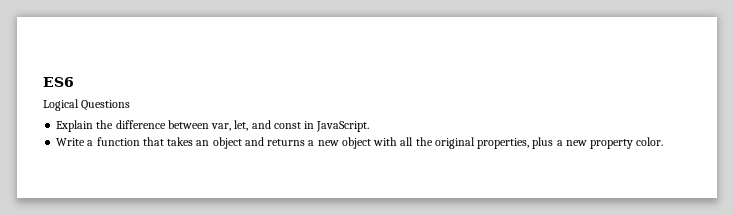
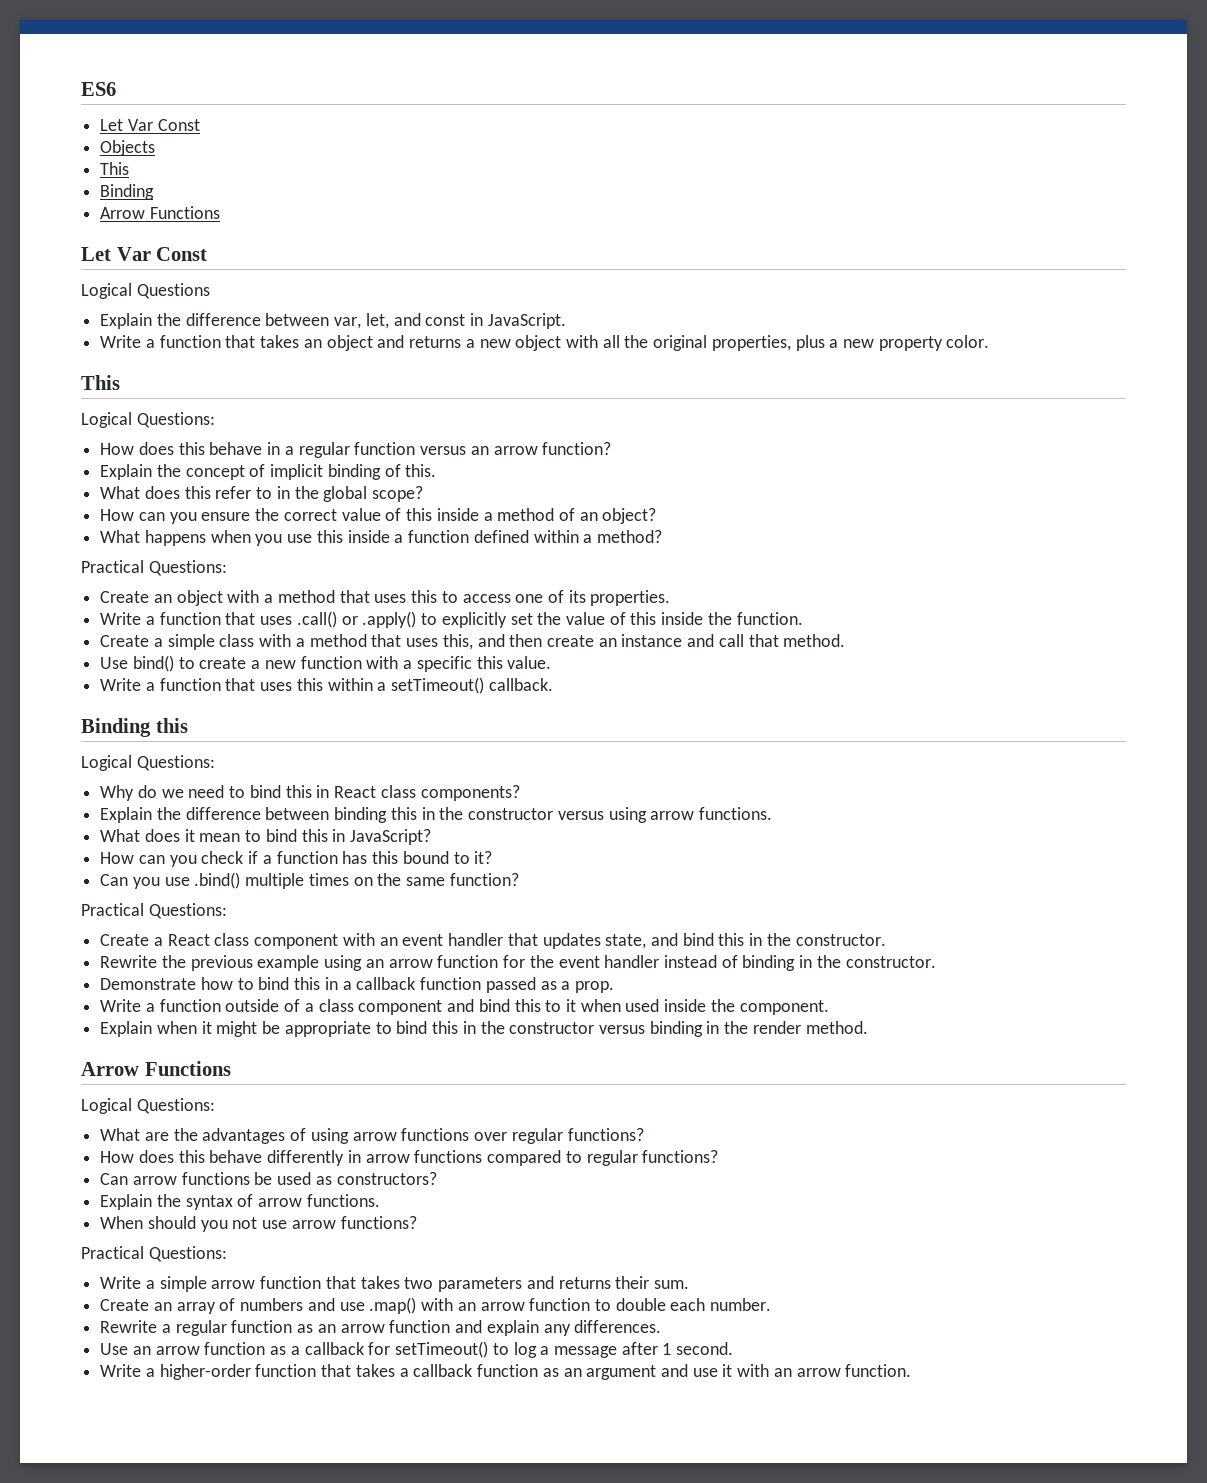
(74, 82) none -> [100,119,200,131] [100,140,156,156] [100,162,130,175] [100,184,155,200] [100,206,220,219] [81,247,208,261] // Let Var Const // Objects // This // Binding // Arrow Functions // Let Var Const
(664, 141) none -> [81,375,120,390] [81,412,215,428] [100,442,612,458] [100,464,437,480] [100,486,424,502] [100,508,657,524] [100,530,662,546] [81,560,227,576] [100,590,671,606] [100,611,803,628] [100,634,846,650] [100,655,552,672] [100,677,553,694] [81,718,188,737] [81,755,215,771] [100,785,520,801] [100,807,772,823] [100,829,432,845] [100,851,493,867] [100,872,519,889] [81,903,227,919] [100,933,886,949] [100,955,936,971] [100,977,614,993] [100,999,829,1015] [100,1021,868,1037] [81,1061,231,1076] [81,1098,215,1114] [100,1128,644,1144] [100,1150,719,1166] [100,1172,437,1185] [100,1194,380,1210] [100,1216,417,1232] [81,1246,227,1262] [100,1276,689,1292] [100,1297,772,1314] [100,1320,662,1336] [100,1341,734,1358] [100,1364,912,1380] // This // Logical Questions: // How does this behave in a regular function versus an arrow function? // Explain the concept of implicit binding of this. // What does this refer to in the global scope? // How can you ensure the correct value of this inside a method of an object? // What happens when you use this inside a function defined within a method? // Practical Questions: // Create an object with a method that uses this to access one of its properties. // Write a function that uses .call() or .apply() to explicitly set the value of this inside the function. // Create a simple class with a method that uses this, and then create an instance and call that method. // Use bind() to create a new function with a specific this value. // Write a function that uses this within a setTimeout() callback. // Binding this // Logical Questions: // Why do we need to bind this in React class components? // Explain the difference between binding this in the constructor versus using arrow functions. // What does it mean to bind this in JavaScript? // How can you check if a function has this bound to it? // Can you use .bind() multiple times on the same function? // Practical Questions: // Create a React class component with an event handler that updates state, and bind this in the constructor. // Rewrite the previous example using an arrow function for the event handler instead of binding in the constructor. // Demonstrate how to bind this in a callback function passed as a prop. // Write a function outside of a class component and bind this to it when used inside the component. // Explain when it might be appropriate to bind this in the constructor versus binding in the render method. // Arrow Functions // Logical Questions: // What are the advantages of using arrow functions over regular functions? // How does this behave differently in arrow functions compared to regular functions? // Can arrow functions be used as constructors? // Explain the syntax of arrow functions. // When should you not use arrow functions? // Practical Questions: // Write a simple arrow function that takes two parameters and returns their sum. // Create an array of numbers and use .map() with an arrow function to double each number. // Rewrite a regular function as an arrow function and explain any differences. // Use an arrow function as a callback for setTimeout() to log a message after 1 second. // Write a higher-order function that takes a callback function as an argument and use it with an arrow function.

